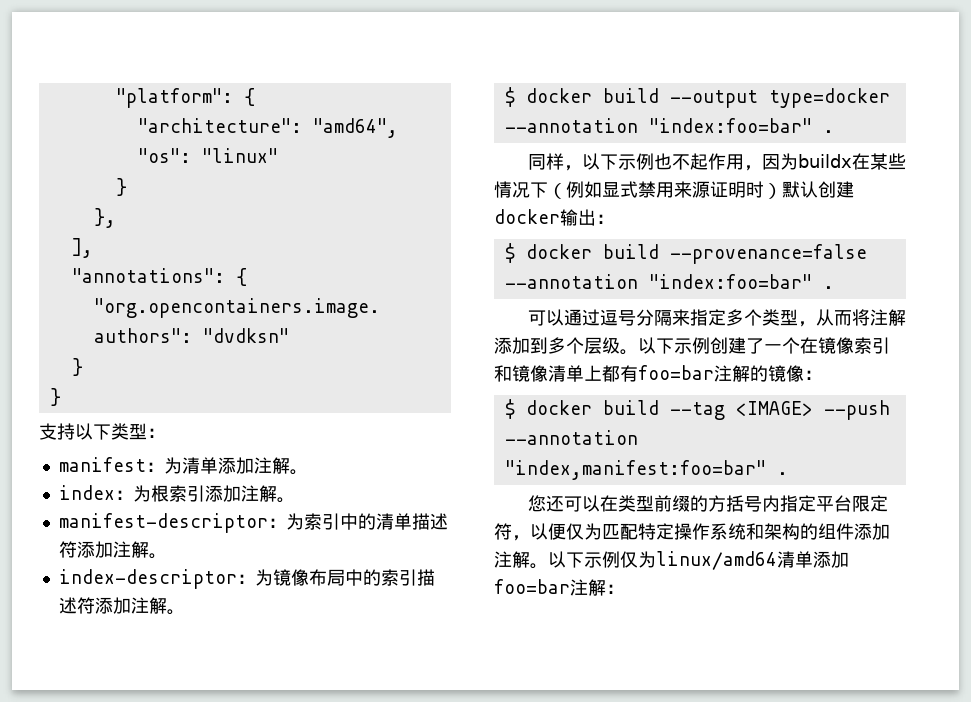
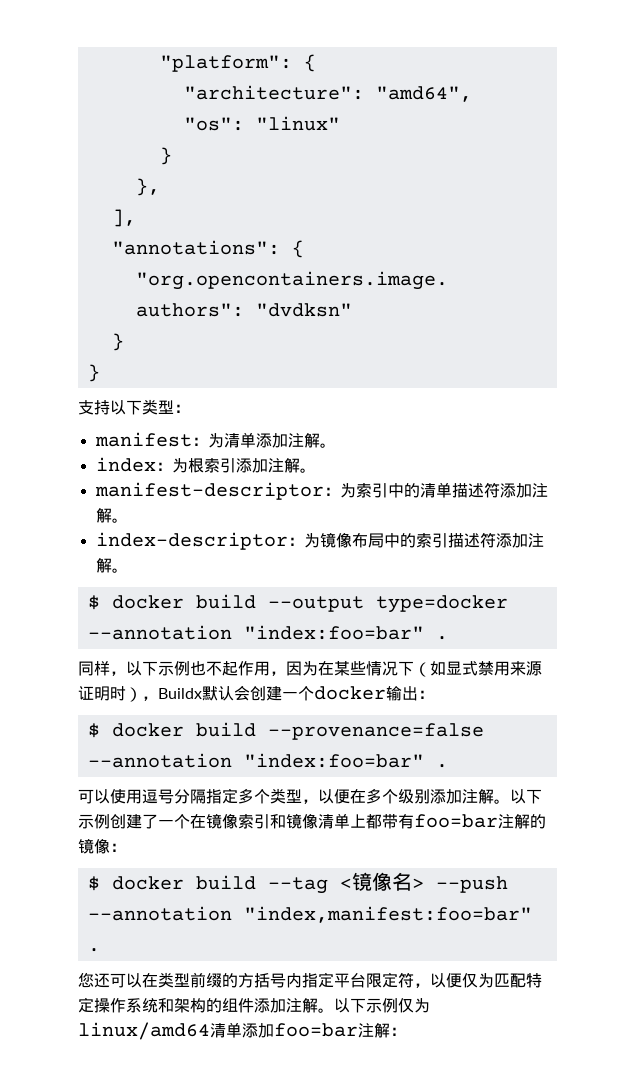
[797,154,852,168] buildx -> (318, 668) none
[566,181,584,198] 例 -> (430, 669) none
[782,181,854,198] 默认创建 -> [142,685,314,701] ，Buildx默认会创建一个
[563,309,600,326] 通过 -> [110,789,142,804] 使用
[671,309,690,326] 来 -> (206, 796) none
[815,309,906,326] [494,337,620,354] 从而将注解添加到多个层级 -> [318,788,494,804] 以便在多个级别添加注解
(620, 373) none -> [382,814,398,829] 带
[735,401,813,416] <IMAGE> -> [339,872,424,891] <镜像名>

